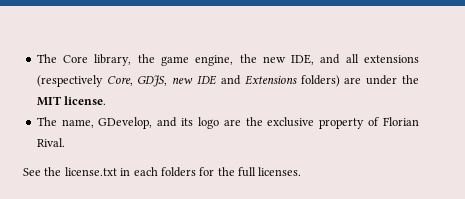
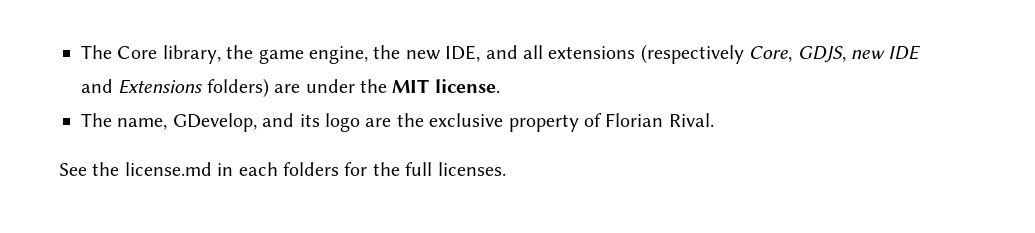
[64,167,117,176] license.txt -> [124,162,212,176] license.md

